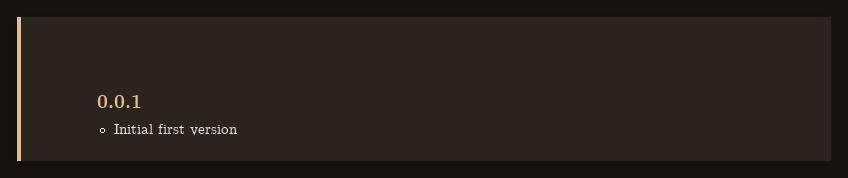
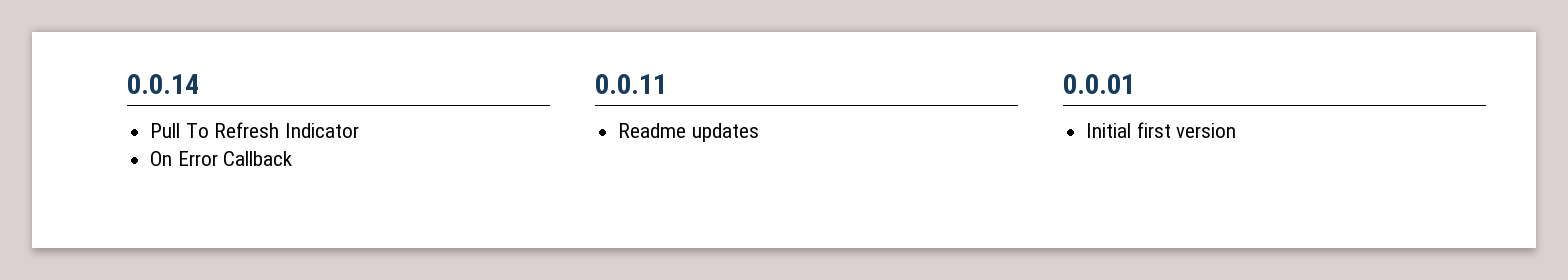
[97,95,142,108] 0.0.1 -> [127,74,199,94] [150,122,360,138] [150,151,293,166] [595,74,667,94] [618,123,759,142] [1063,74,1135,94] 0.0.14 // Pull To Refresh Indicator // On Error Callback // 0.0.11 // Readme updates // 0.0.01

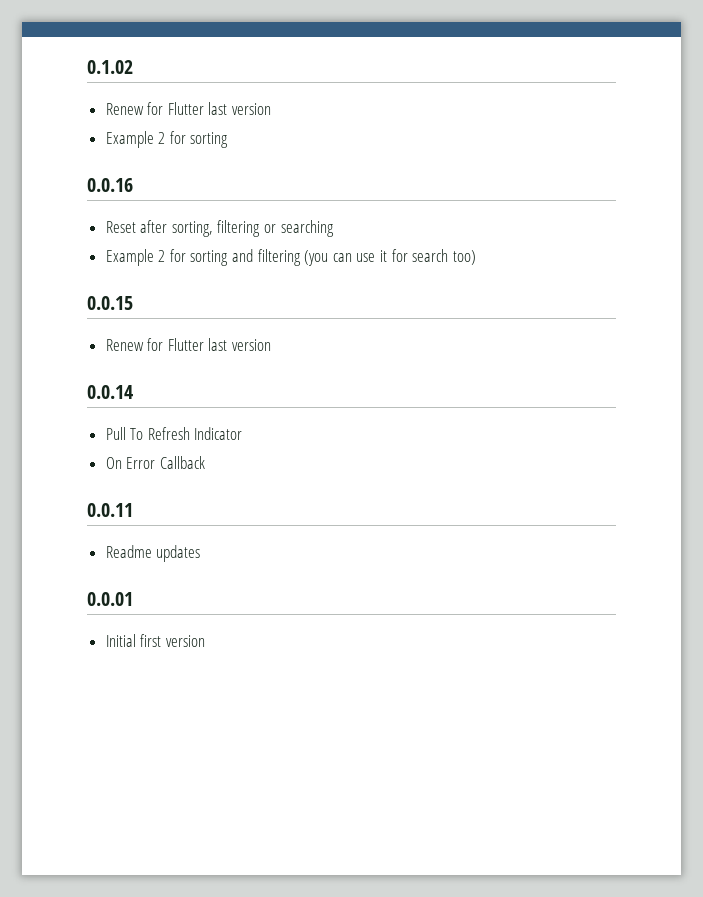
(127, 84) none -> [87,60,133,74] [105,102,272,115] [105,131,229,148] [87,178,133,192] [105,220,334,237] [105,249,476,266] [87,296,133,310] [105,338,272,351] 0.1.02 // Renew for Flutter last version // Example 2 for sorting // 0.0.16 // Reset after sorting, filtering or searching // Example 2 for sorting and filtering (you can use it for search too) // 0.0.15 // Renew for Flutter last version //

